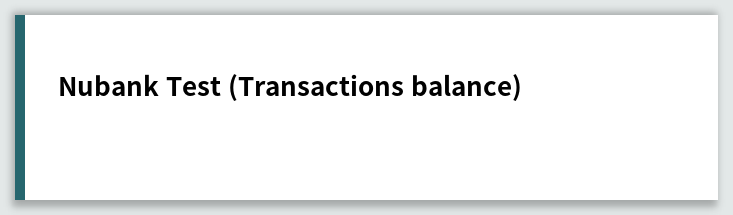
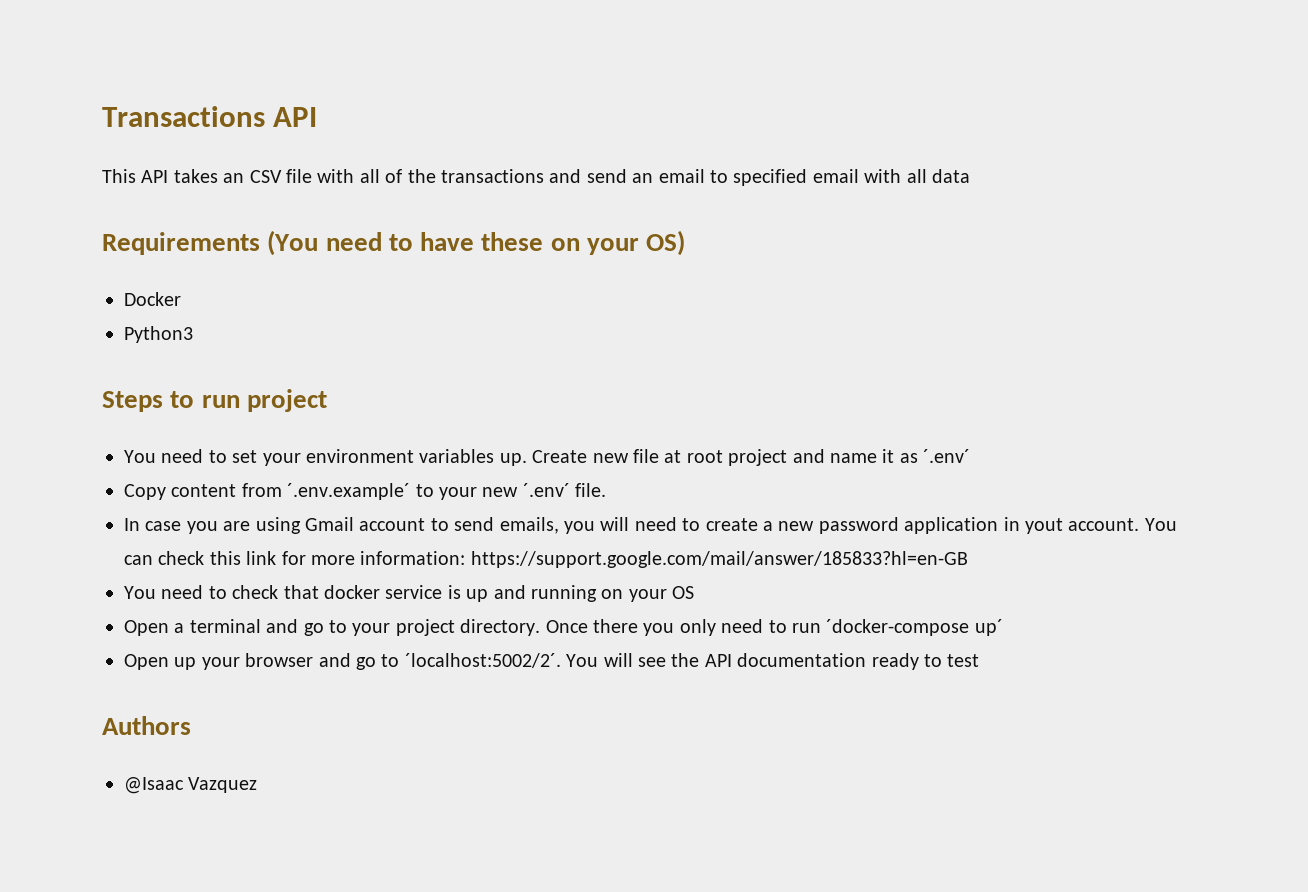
[58,74,523,101] Nubank Test (Transactions balance) -> [102,106,318,127] [102,169,970,186] [102,230,686,256] [124,292,181,306] [124,326,193,343] [102,389,327,412] [124,449,971,466] [124,483,607,500] [124,517,1177,534] [124,551,968,568] [124,585,695,602] [124,619,1003,636] [124,653,980,670] [102,716,191,735] [124,777,258,794] Transactions API // This API takes an CSV file with all of the transactions and send an email to specified email with all data // Requirements (You need to have these on your OS) // Docker // Python3 // Steps to run project // You need to set your environment variables up. Create new file at root project and name it as ´.env´ // Copy content from ´.env.example´ to your new ´.env´ file. // In case you are using Gmail account to send emails, you will need to create a new password application in yout account. You can check this link for more information: https://support.google.com/mail/answer/185833?hl=en-GB // You need to check that docker service is up and running on your OS // Open a terminal and go to your project directory. Once there you only need to run ´docker-compose up´ // Open up your browser and go to ´localhost:5002/2´. You will see the API documentation ready to test // Authors // @Isaac Vazquez

